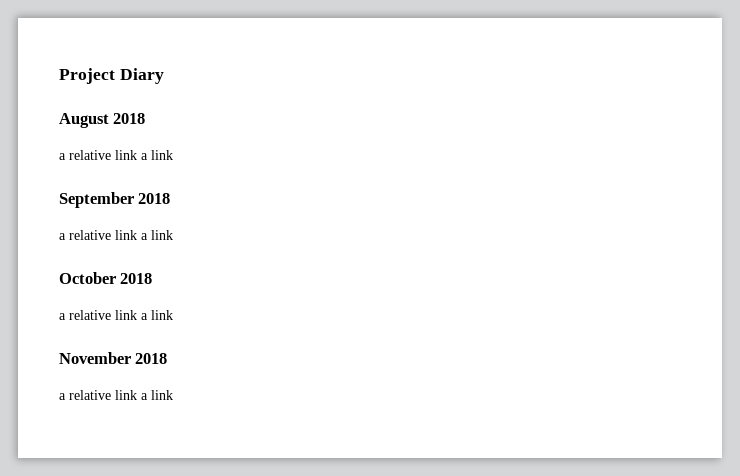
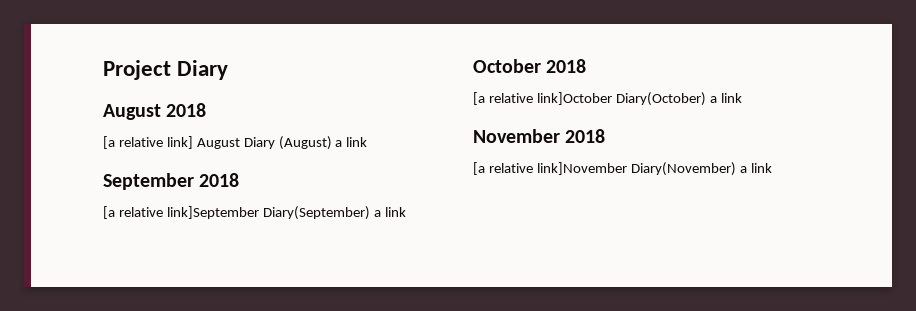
[59,150,137,160] a relative link -> [103,136,332,150] [a relative link] August Diary (August)
[59,230,137,240] a relative link -> [103,206,370,220] [a relative link]September Diary(September)
[59,310,137,320] a relative link -> [473,92,706,106] [a relative link]October Diary(October)
[59,390,137,400] a relative link -> [473,162,736,176] [a relative link]November Diary(November)

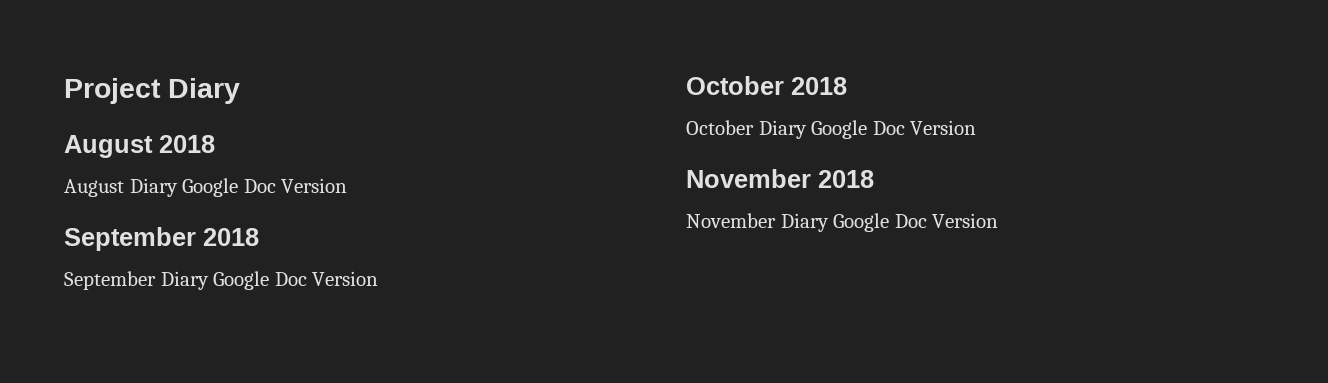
[103,136,368,150] [103,173,240,190] [103,206,406,220] [473,59,587,73] [473,92,742,106] [473,129,606,143] [473,162,772,176] [a relative link] August Diary (August) a link // September 2018 // [a relative link]September Diary(September) a link // October 2018 // [a relative link]October Diary(October) a link // November 2018 // [a relative link]November Diary(November) a link -> [64,178,348,197] [64,227,259,251] [64,271,379,290] [686,76,847,95] [686,120,977,139] [686,169,874,188] [686,213,999,232] August Diary Google Doc Version // September 2018 // September Diary Google Doc Version // October 2018 // October Diary Google Doc Version // November 2018 // November Diary Google Doc Version

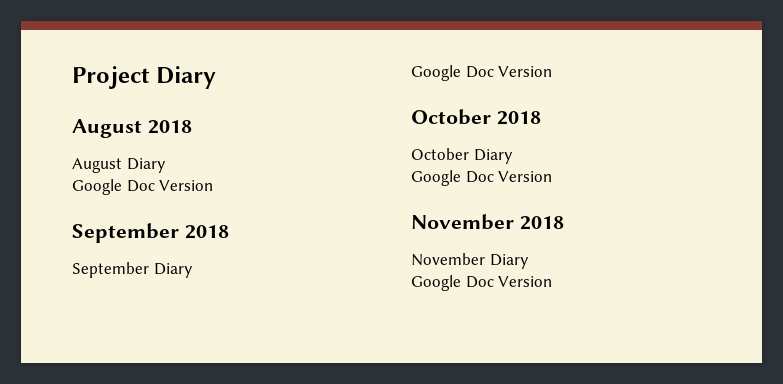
(178, 187) none -> (166, 165) //
(209, 280) none -> (193, 270) //
(807, 129) none -> (513, 156) //
(829, 222) none -> (529, 261) //

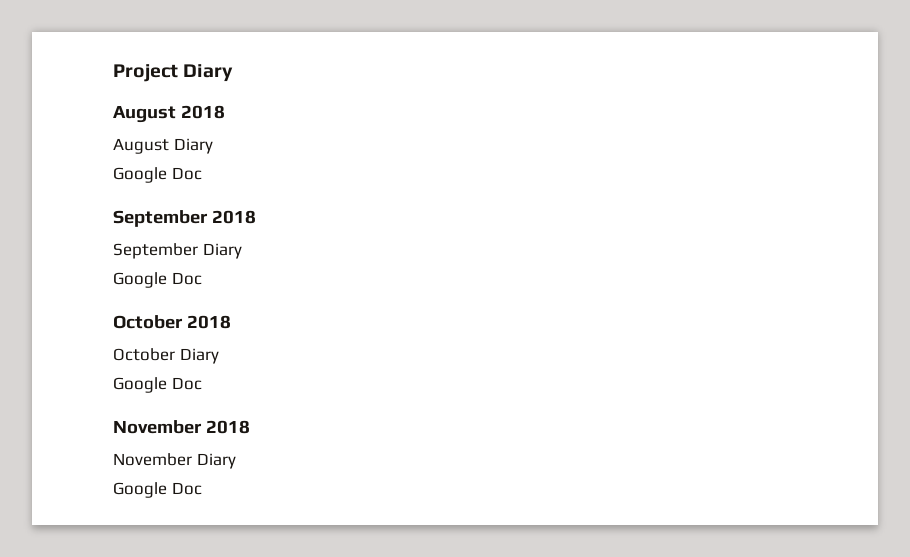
[159,180,214,191] Version -> (202, 173) none
[498,66,553,77] Version -> (202, 278) none
[498,171,553,182] Version -> (202, 383) none
[498,276,553,287] Version -> (202, 488) none

